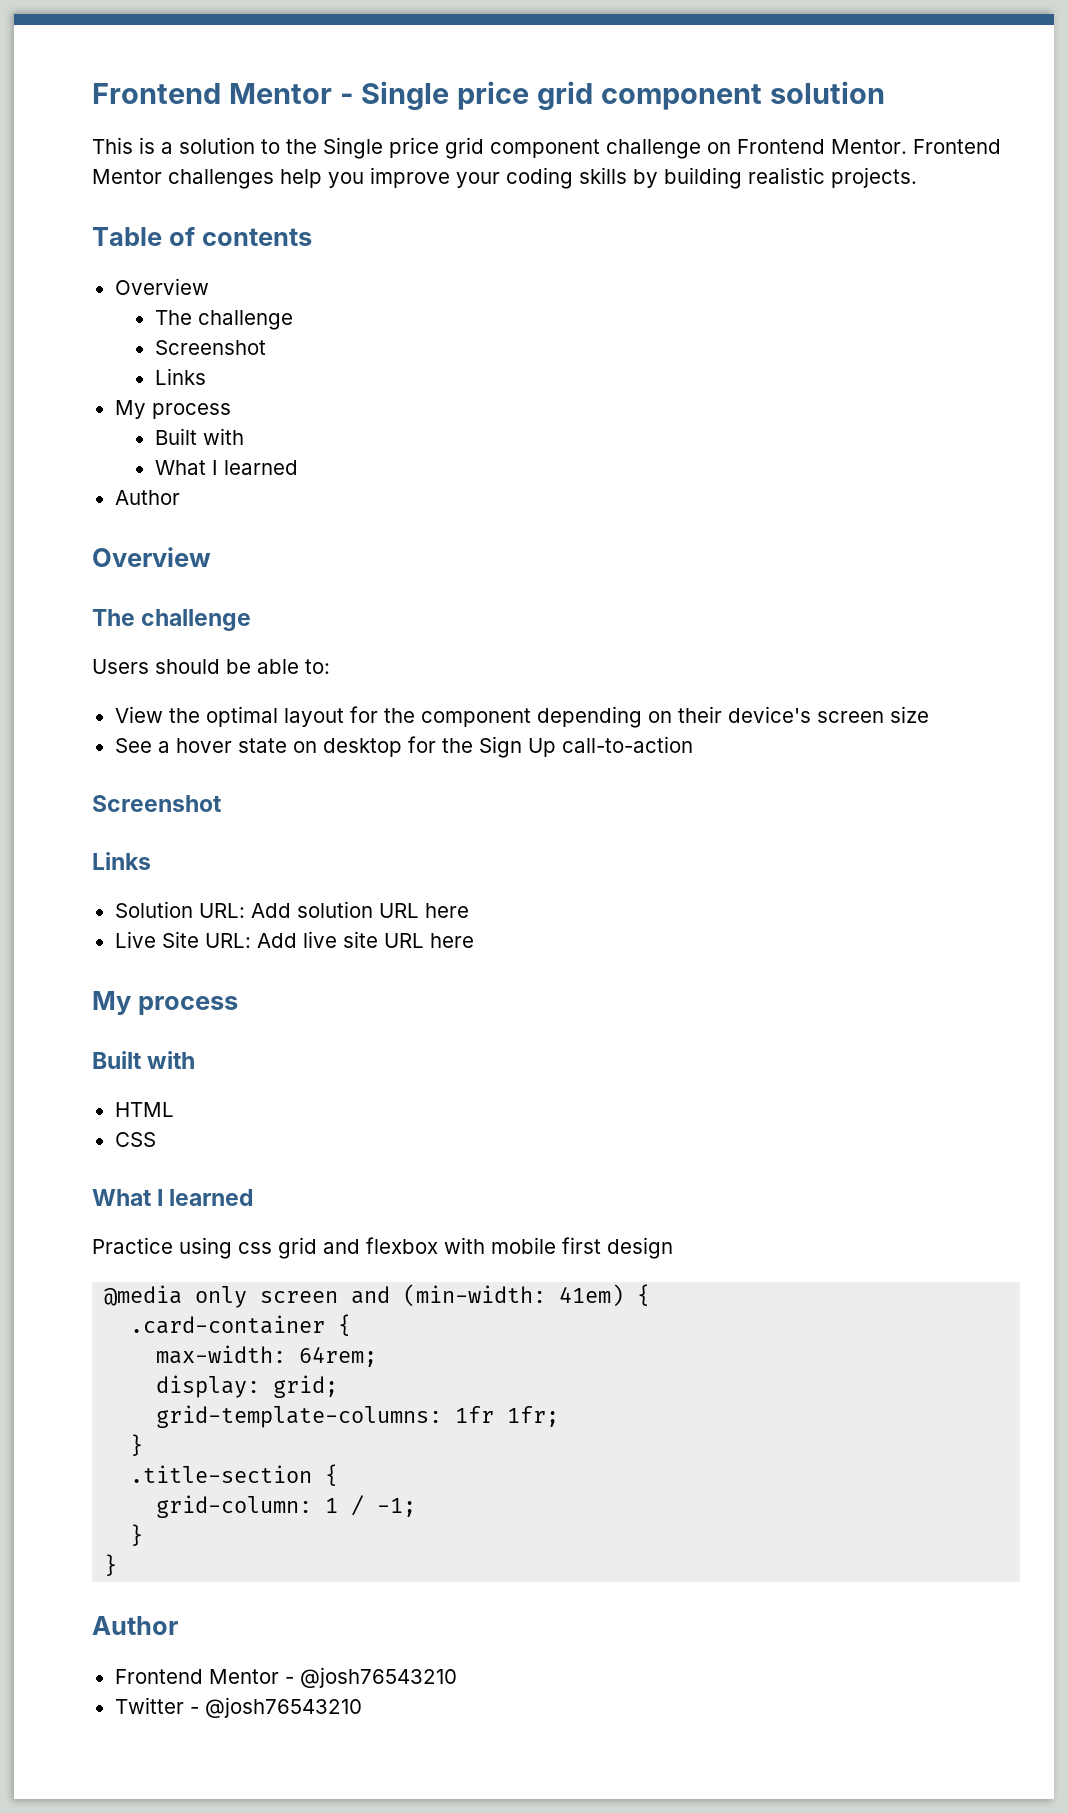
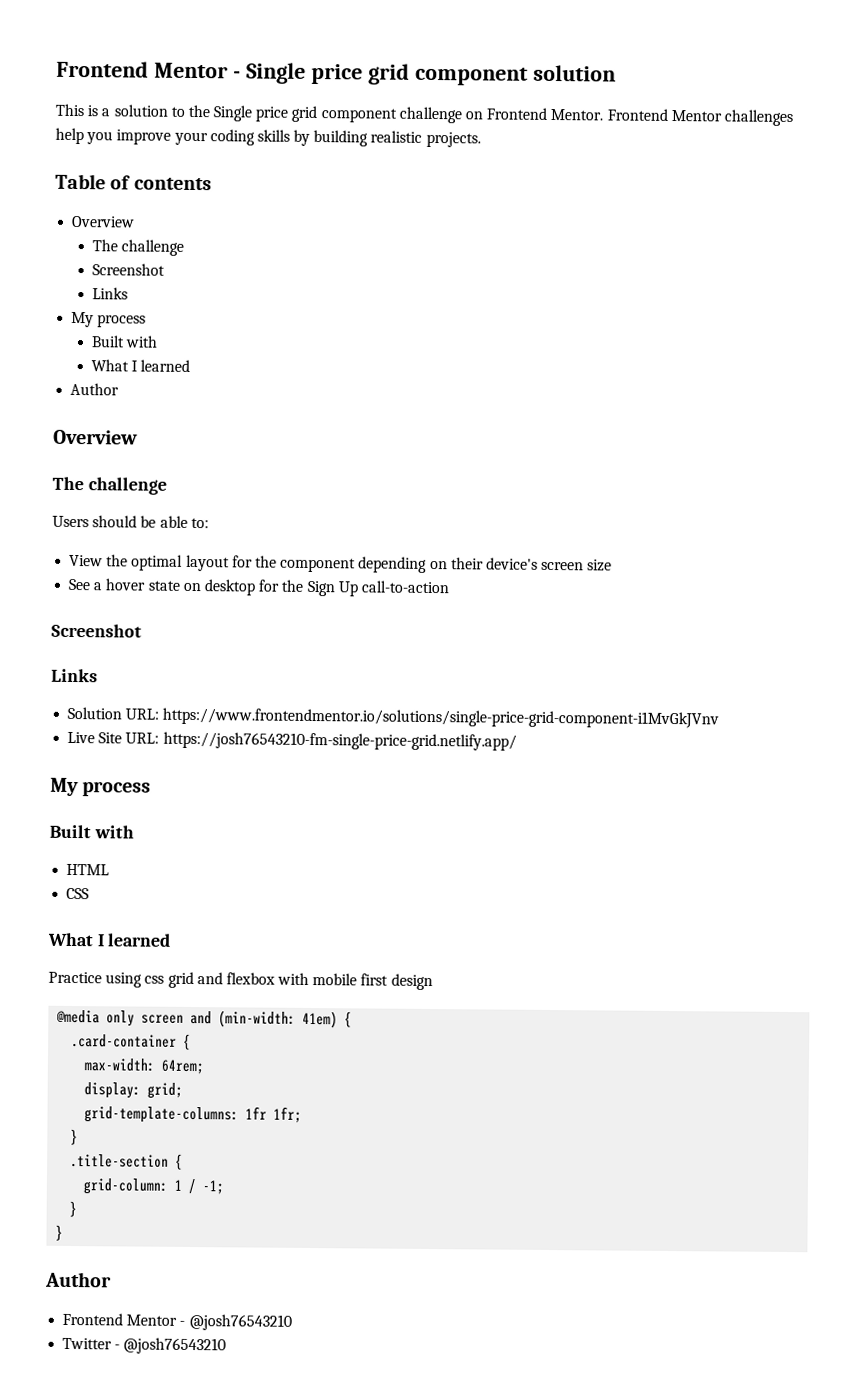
[250,901,469,918] Add solution URL here -> [162,707,720,729] https://www.frontendmentor.io/solutions/single-price-grid-component-i1MvGkJVnv
[256,931,474,948] Add live site URL here -> [162,731,517,751] https://josh76543210-fm-single-price-grid.netlify.app/

